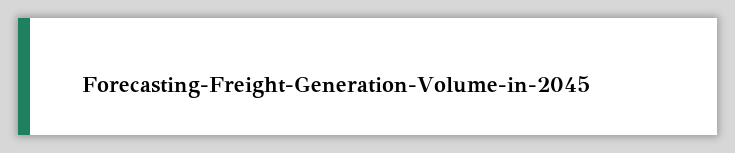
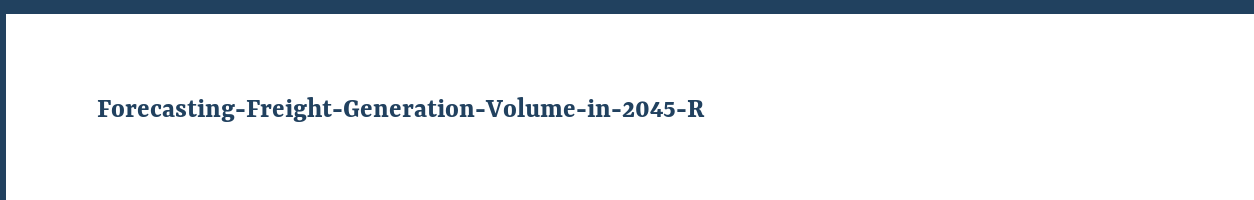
[82,76,590,98] Forecasting-Freight-Generation-Volume-in-2045 -> [97,97,705,122] Forecasting-Freight-Generation-Volume-in-2045-R

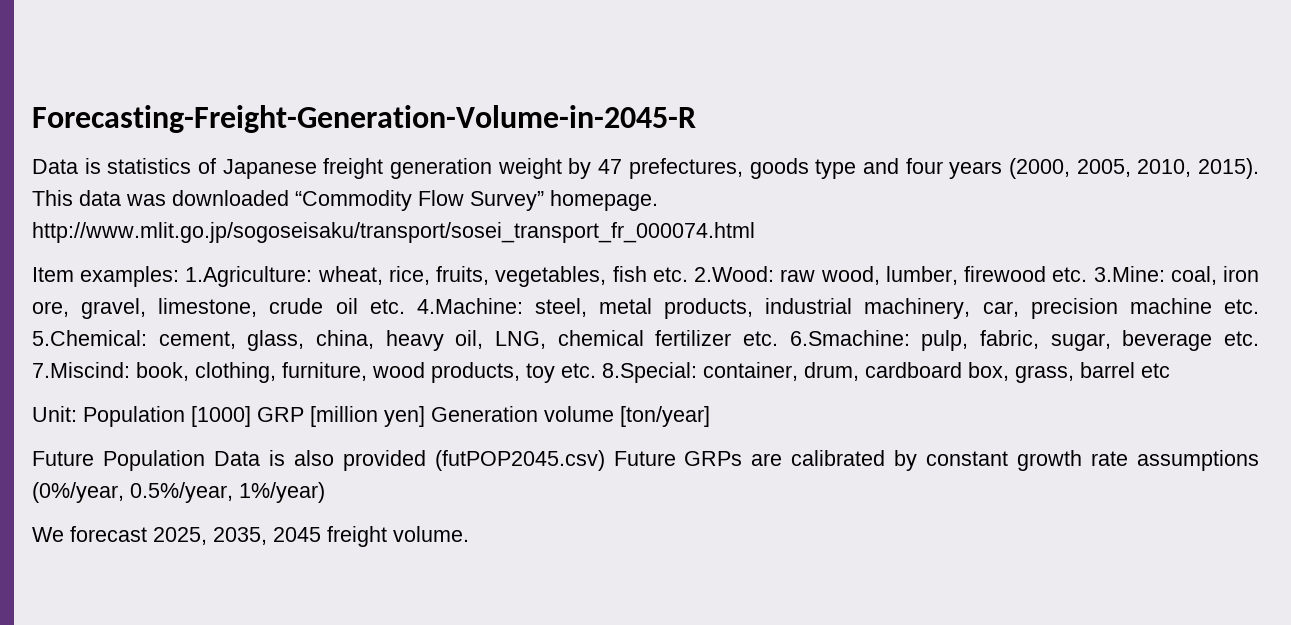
(705, 109) none -> [32,158,1260,179] [32,190,658,211] [32,222,755,243] [32,266,1260,287] [32,298,1259,319] [32,330,1259,351] [32,362,1170,383] [32,406,710,427] [32,450,1259,471] [32,482,325,503] [32,526,469,547] // Data is statistics of Japanese freight generation weight by 47 prefectures, goods type and four years (2000, 2005, 2010, 2015). This data was downloaded “Commodity Flow Survey” homepage. http://www.mlit.go.jp/sogoseisaku/transport/sosei_transport_fr_000074.html // Item examples: 1.Agriculture: wheat, rice, fruits, vegetables, fish etc. 2.Wood: raw wood, lumber, firewood etc. 3.Mine: coal, iron ore, gravel, limestone, crude oil etc. 4.Machine: steel, metal products, industrial machinery, car, precision machine etc. 5.Chemical: cement, glass, china, heavy oil, LNG, chemical fertilizer etc. 6.Smachine: pulp, fabric, sugar, beverage etc. 7.Miscind: book, clothing, furniture, wood products, toy etc. 8.Special: container, drum, cardboard box, grass, barrel etc // Unit: Population [1000] GRP [million yen] Generation volume [ton/year] // Future Population Data is also provided (futPOP2045.csv) Future GRPs are calibrated by constant growth rate assumptions (0%/year, 0.5%/year, 1%/year) // We forecast 2025, 2035, 2045 freight volume.

